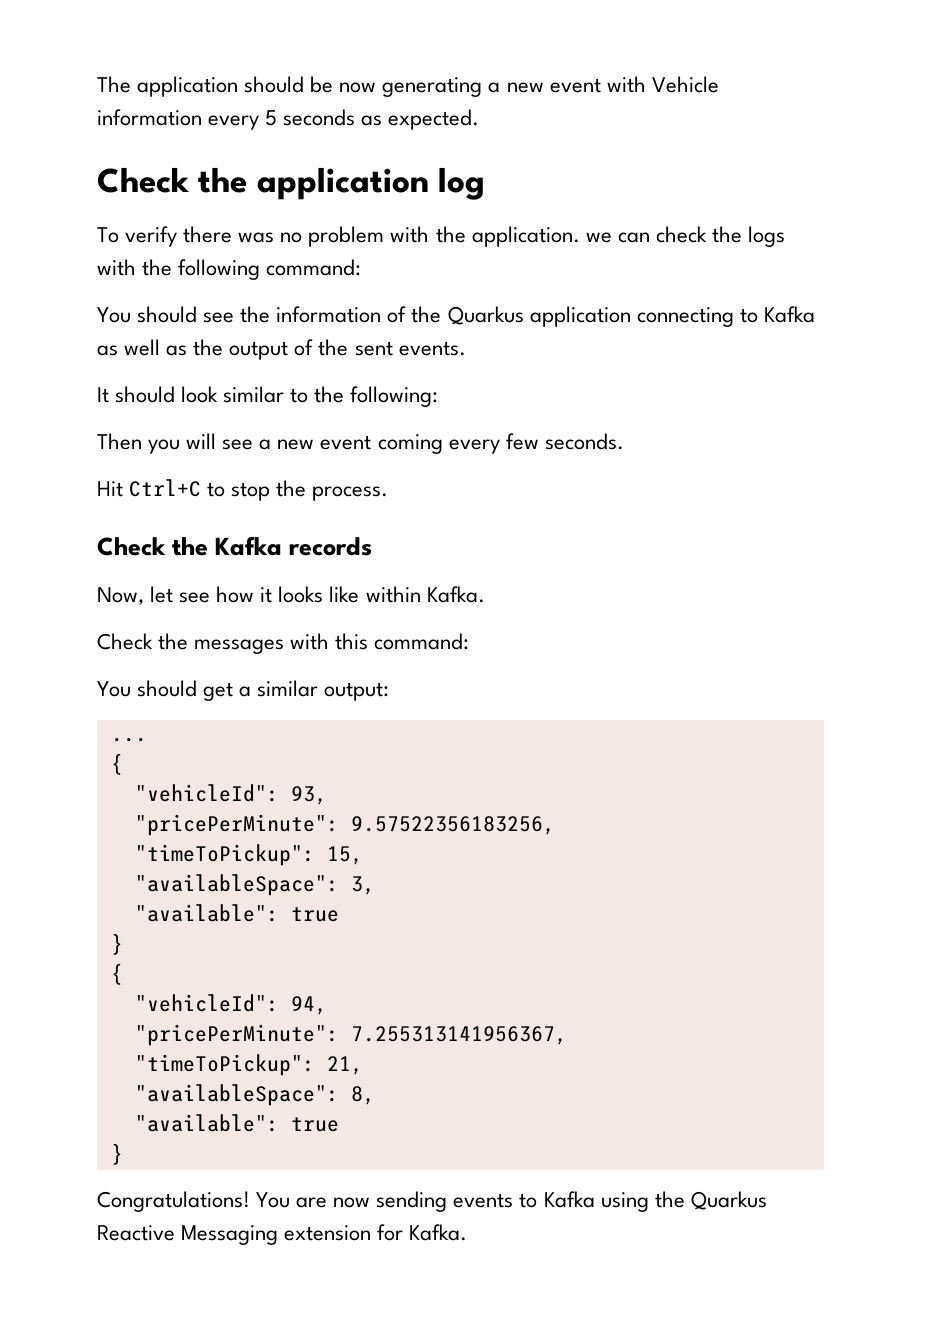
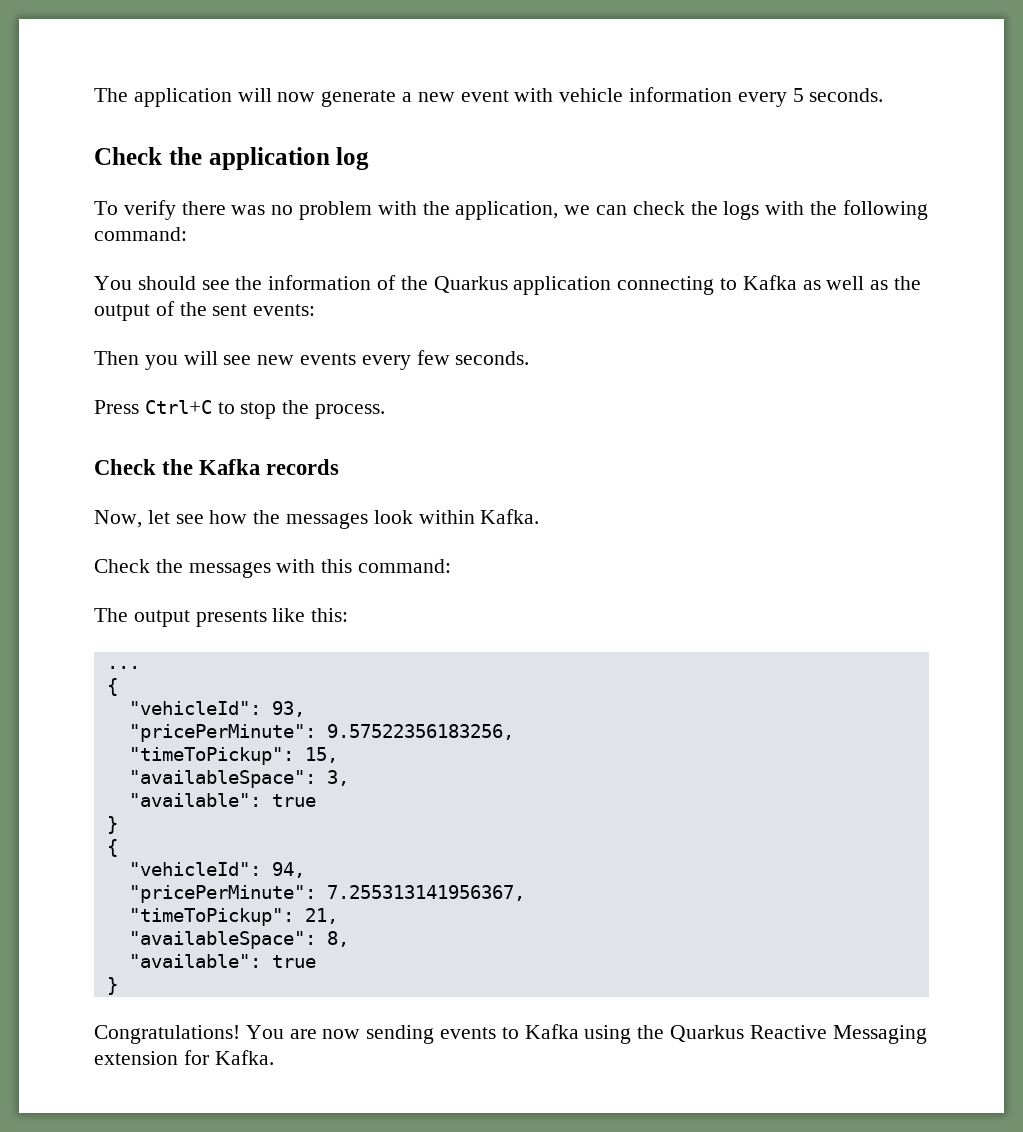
[244,76,483,97] should be now generating -> [237,88,397,107] will now generate
[651,76,719,93] Vehicle -> [559,88,624,102] vehicle
[283,109,480,130] seconds as expected. -> [809,88,884,102] seconds.
[471,226,580,247] application. -> [455,201,559,220] application,
[398,341,466,356] [97,386,439,407] events. // It should look similar to the following: -> [253,304,316,316] events:
[259,434,443,454] a new event coming -> [257,353,357,365] new events
[97,481,123,497] Hit -> [94,400,139,414] Press
[260,586,360,603] it looks like -> [253,510,413,529] the messages look
[97,680,390,701] You should get a similar output: -> [94,608,349,627] The output presents like this:

